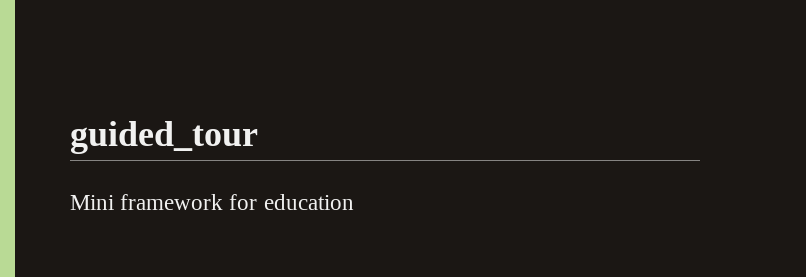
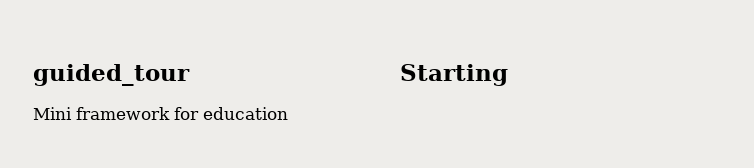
(354, 202) none -> [400,64,508,86] // Starting

